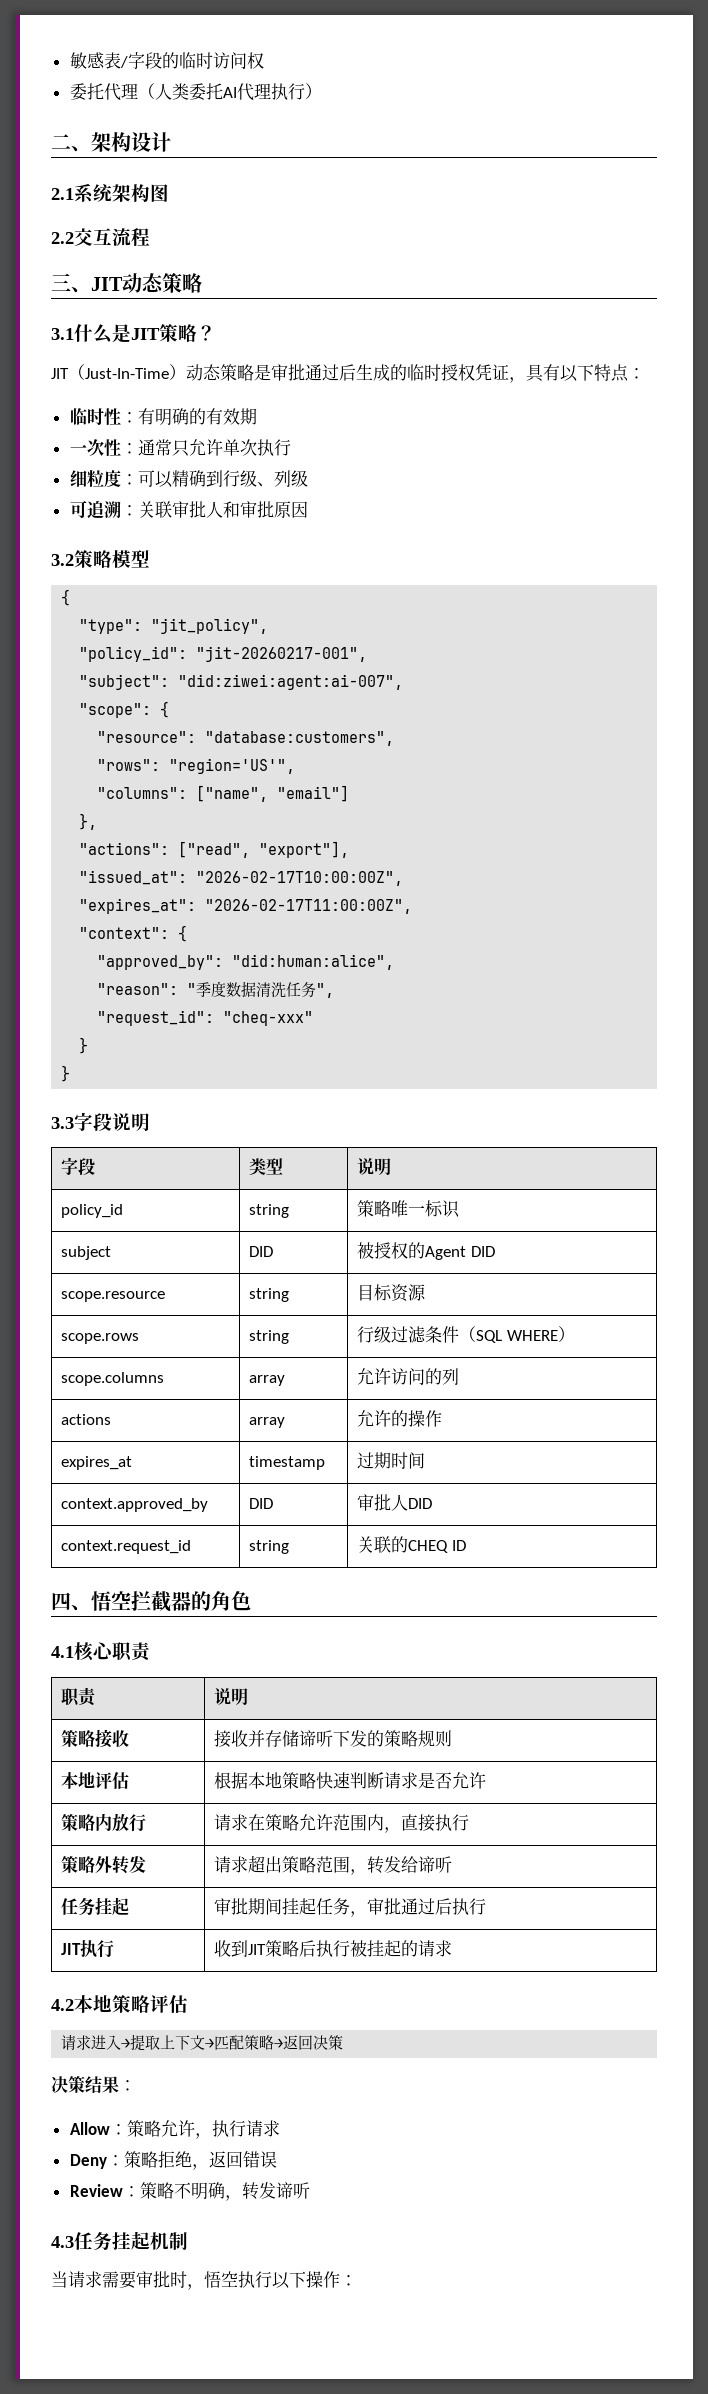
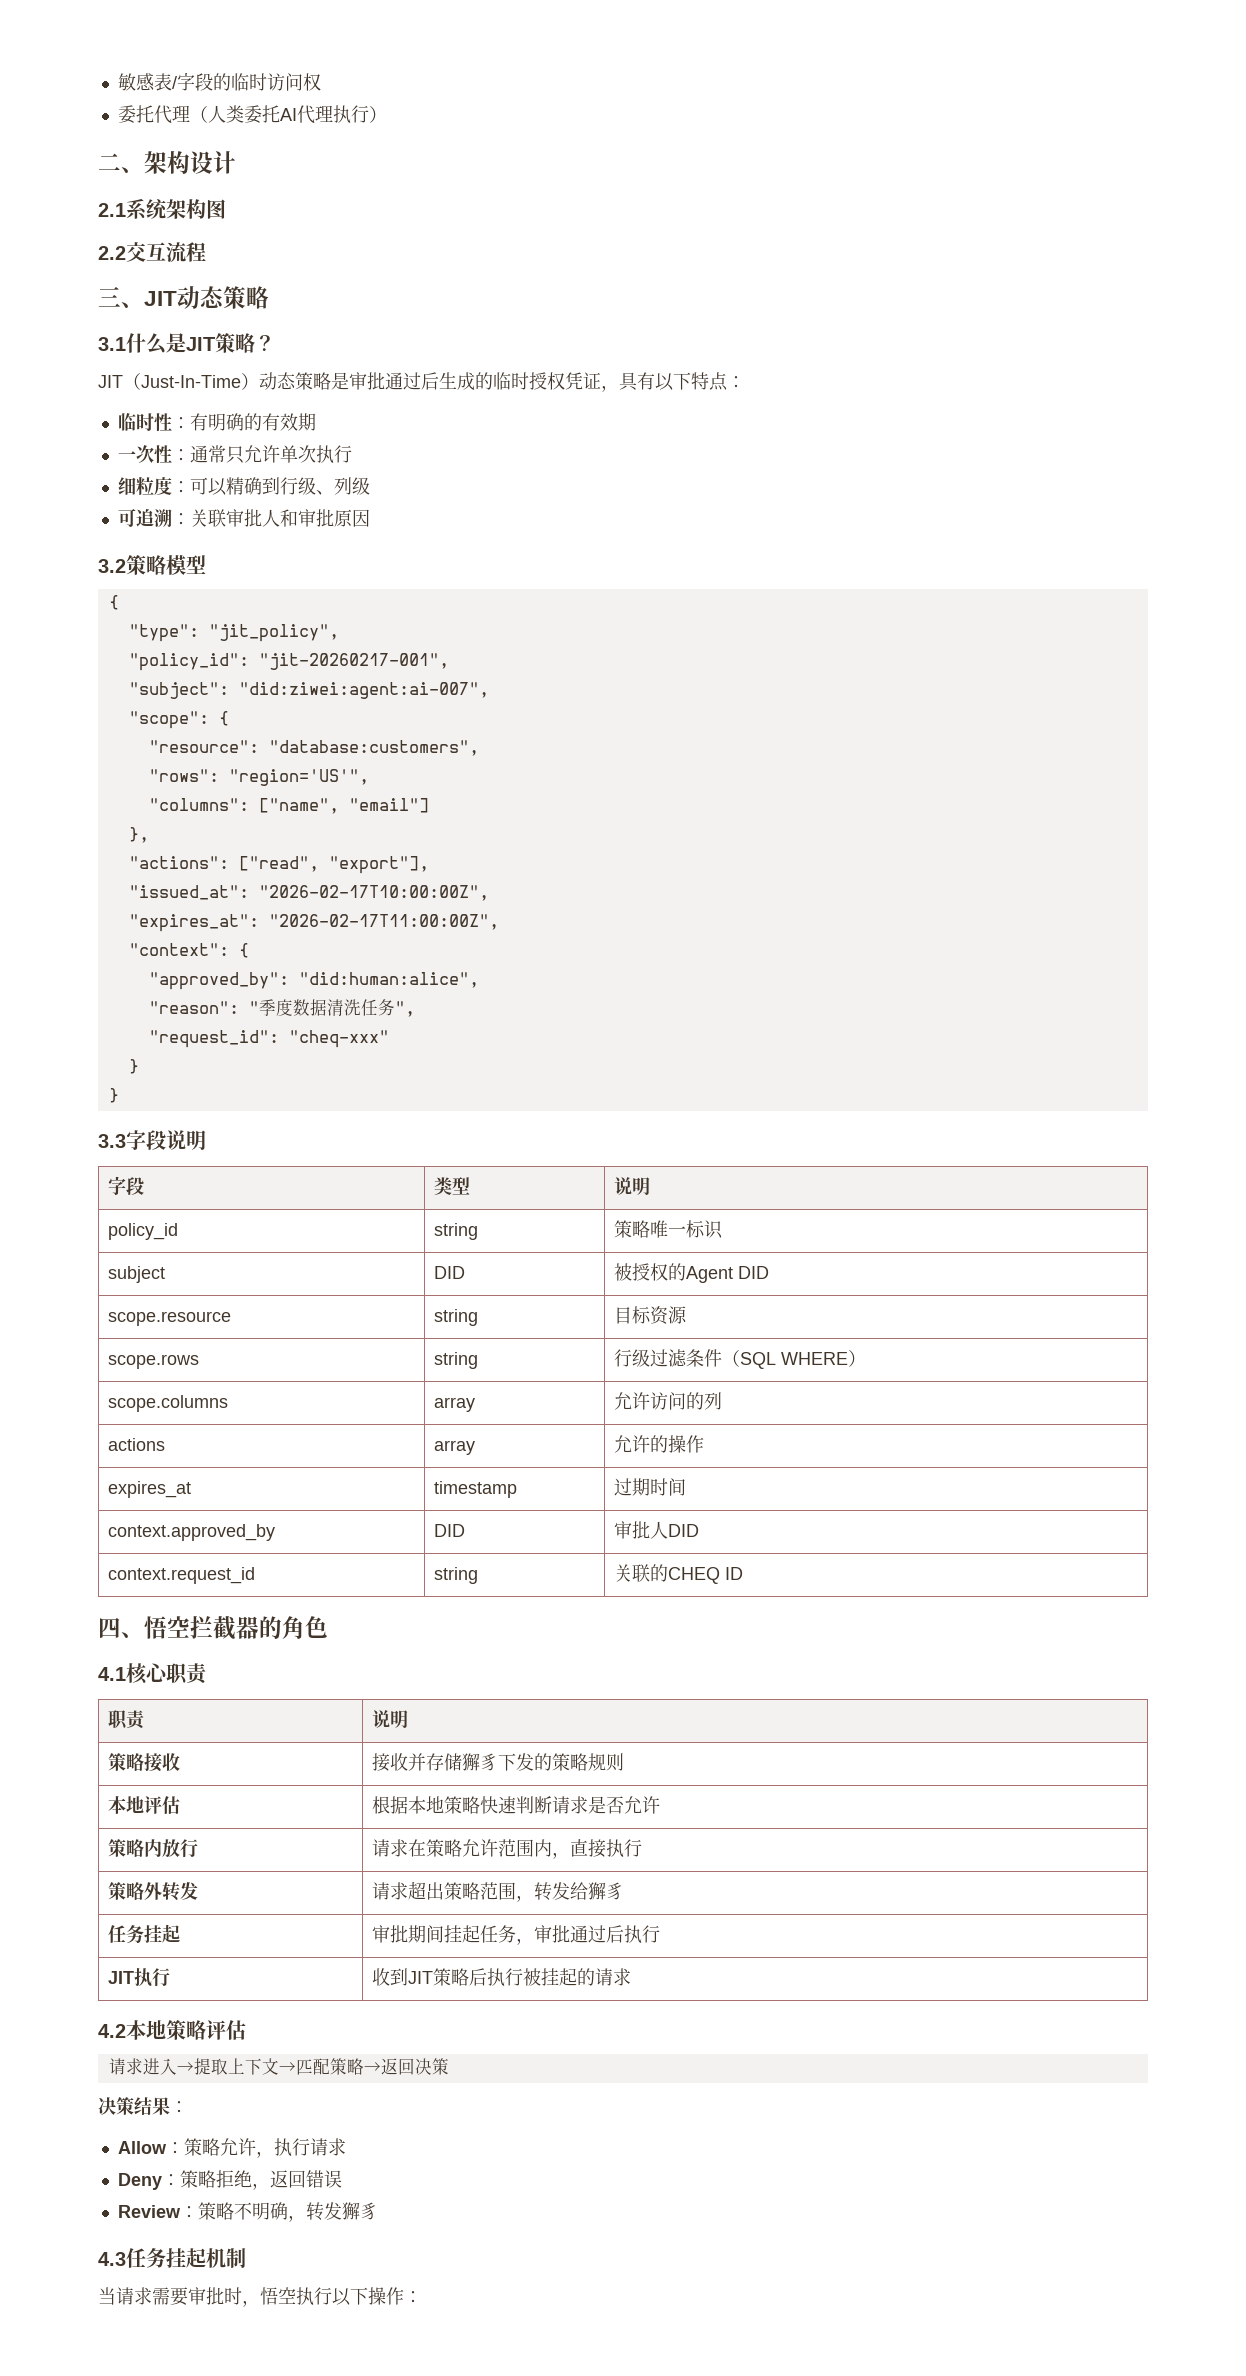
[299,1730,334,1747] 谛听 -> [461,1753,498,1771] 獬豸
[418,1856,453,1873] 谛听 -> [587,1882,624,1900] 獬豸
[275,2182,310,2199] 谛听 -> [341,2202,378,2220] 獬豸

